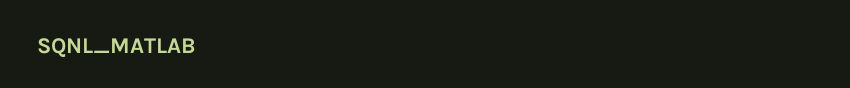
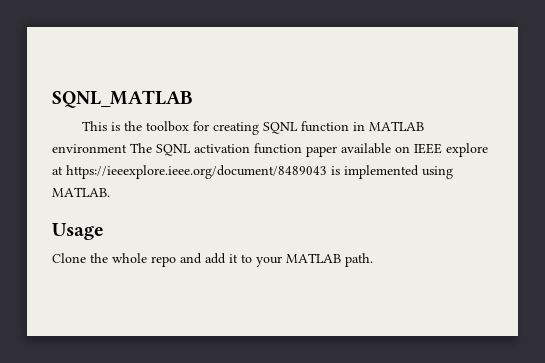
(196, 48) none -> [81,121,424,135] [52,143,488,157] [52,165,453,179] [52,187,110,197] [52,223,104,240] [52,253,373,267] // This is the toolbox for creating SQNL function in MATLAB environment The SQNL activation function paper available on IEEE explore at https://ieeexplore.ieee.org/document/8489043 is implemented using MATLAB. // Usage // Clone the whole repo and add it to your MATLAB path.

